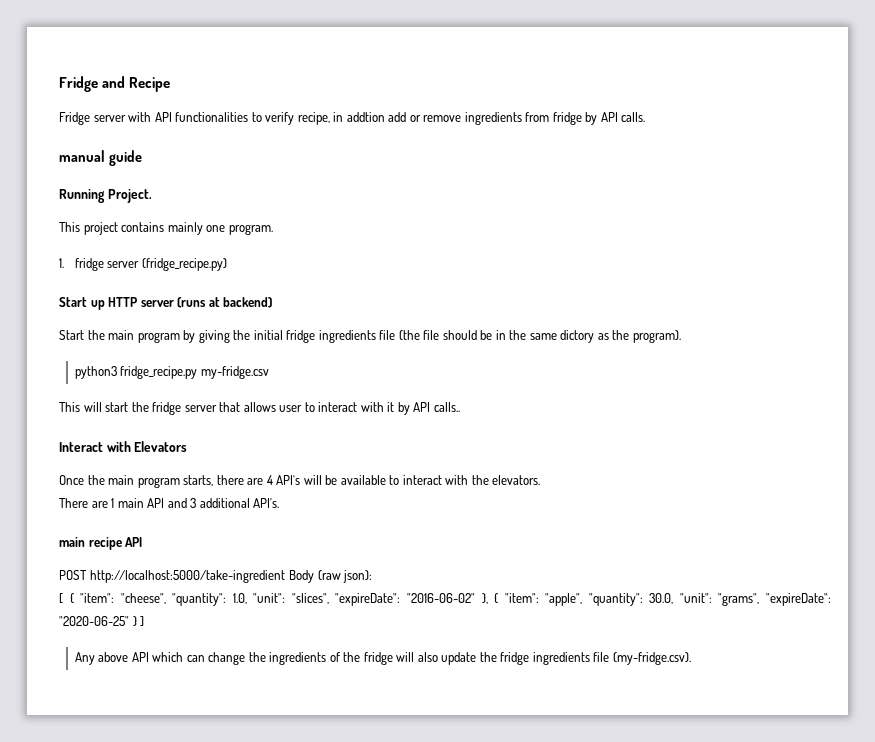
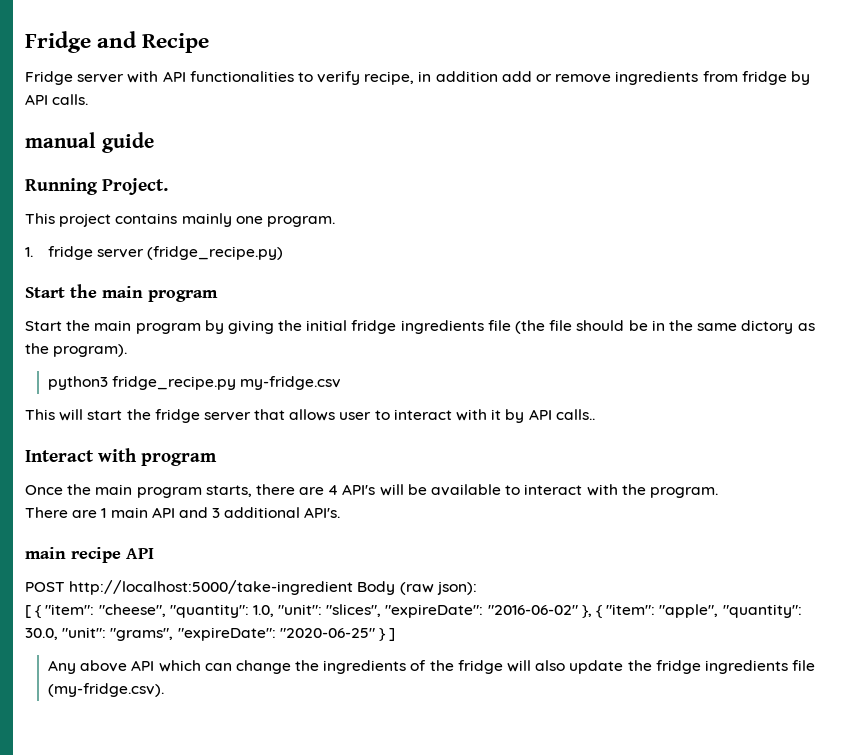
[346,112,385,122] addtion -> [435,71,498,82] addition
[90,297,273,310] up HTTP server (runs at backend) -> [70,284,218,302] the main program
[134,441,188,452] Elevators -> [141,453,218,466] program
[492,475,541,485] elevators. -> [649,487,718,498] program.

